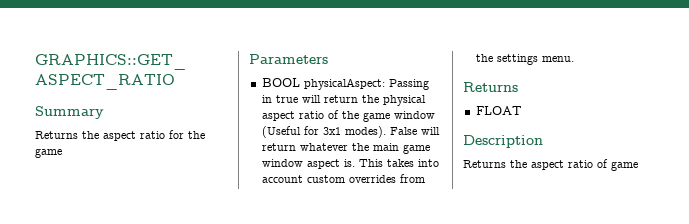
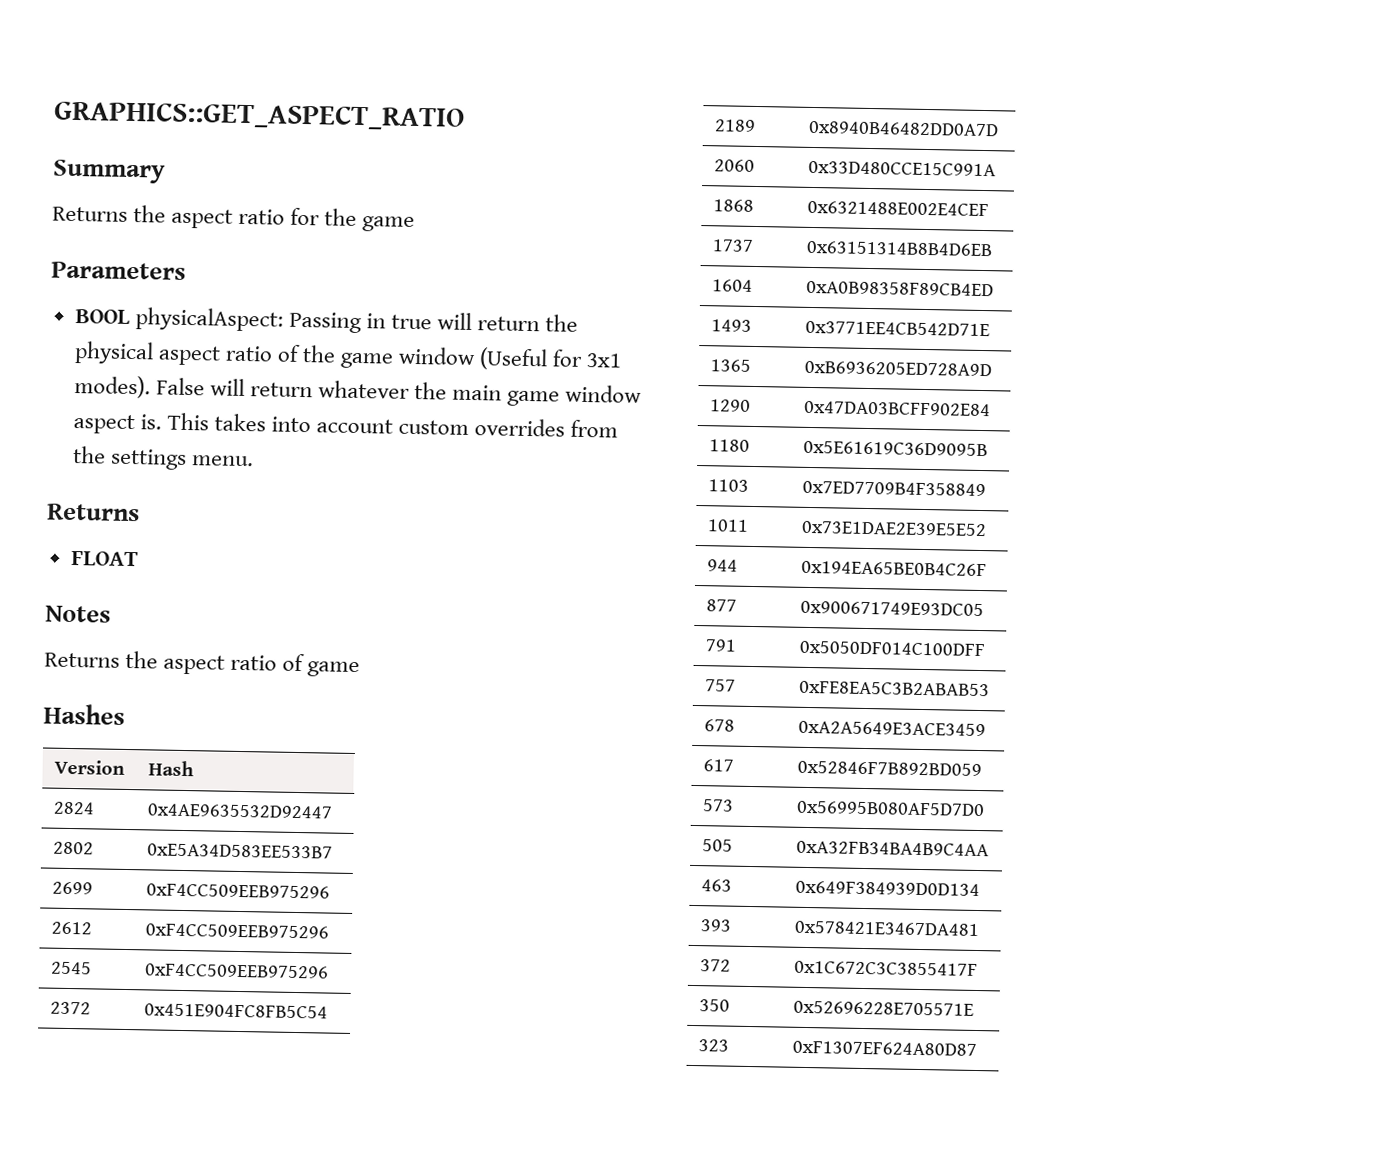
[463,135,543,148] Description -> [45,605,111,623] Notes
(638, 166) none -> [43,703,125,725] [53,759,125,775] [147,760,194,777] [52,801,95,815] [146,803,333,819] [52,841,94,855] [146,843,333,859] [51,881,93,895] [145,883,330,899] [50,921,92,935] [144,923,329,939] [50,961,92,975] [144,963,329,979] [49,1001,91,1015] [143,1003,328,1019] [713,119,756,132] [807,120,999,137] [713,159,755,172] [807,160,996,177] [712,199,754,212] [806,200,989,217] [711,239,754,252] [805,240,993,257] [711,279,753,292] [805,280,994,297] [710,319,752,332] [804,320,990,337] [709,359,751,372] [803,360,992,377] [709,399,751,412] [803,400,991,417] [708,439,750,452] [802,440,988,457] [707,479,749,492] [801,480,986,497] [706,519,749,532] [800,520,987,537] [706,559,738,572] [800,560,987,577] [705,599,737,612] [799,600,984,617] [704,639,737,652] [798,640,985,657] [704,679,736,692] [798,680,990,697] [703,719,735,732] [797,720,986,737] [702,759,734,772] [796,760,982,777] [701,799,734,812] [795,800,985,817] [701,839,733,852] [795,840,989,857] [700,879,732,892] [794,880,980,897] [699,919,732,932] [793,920,980,937] [699,959,731,972] [793,960,978,977] [698,999,730,1012] [792,1000,974,1016] [697,1039,729,1052] [791,1040,977,1057] // Hashes // Version | Hash // 2824 | 0x4AE9635532D92447 // 2802 | 0xE5A34D583EE533B7 // 2699 | 0xF4CC509EEB975296 // 2612 | 0xF4CC509EEB975296 // 2545 | 0xF4CC509EEB975296 // 2372 | 0x451E904FC8FB5C54 // 2189 | 0x8940B46482DD0A7D // 2060 | 0x33D480CCE15C991A // 1868 | 0x6321488E002E4CEF // 1737 | 0x63151314B8B4D6EB // 1604 | 0xA0B98358F89CB4ED // 1493 | 0x3771EE4CB542D71E // 1365 | 0xB6936205ED728A9D // 1290 | 0x47DA03BCFF902E84 // 1180 | 0x5E61619C36D9095B // 1103 | 0x7ED7709B4F358849 // 1011 | 0x73E1DAE2E39E5E52 // 944 | 0x194EA65BE0B4C26F // 877 | 0x900671749E93DC05 // 791 | 0x5050DF014C100DFF // 757 | 0xFE8EA5C3B2ABAB53 // 678 | 0xA2A5649E3ACE3459 // 617 | 0x52846F7B892BD059 // 573 | 0x56995B080AF5D7D0 // 505 | 0xA32FB34BA4B9C4AA // 463 | 0x649F384939D0D134 // 393 | 0x578421E3467DA481 // 372 | 0x1C672C3C3855417F // 350 | 0x52696228E705571E // 323 | 0xF1307EF624A80D87

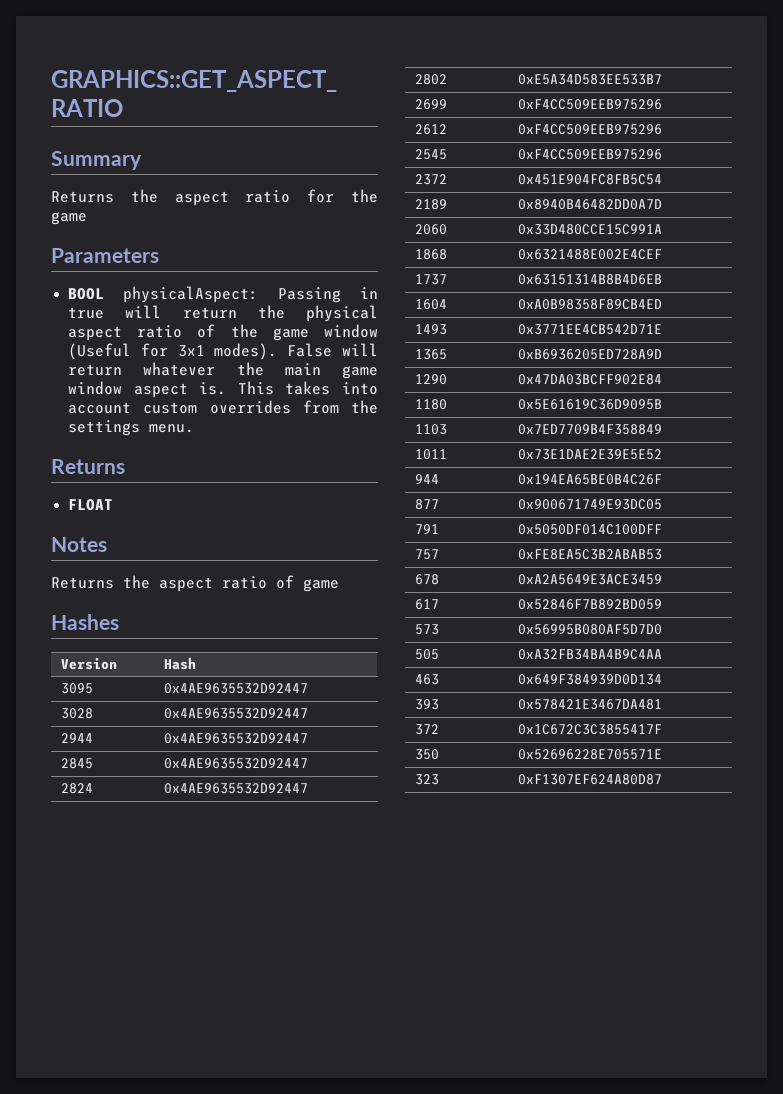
(194, 768) none -> [61,683,94,694] [164,683,309,694] [61,708,94,719] [164,708,309,719] [61,733,94,743] [164,733,309,744] [61,758,94,769] [164,758,309,769] // 3095 | 0x4AE9635532D92447 // 3028 | 0x4AE9635532D92447 // 2944 | 0x4AE9635532D92447 // 2845 | 0x4AE9635532D92447

